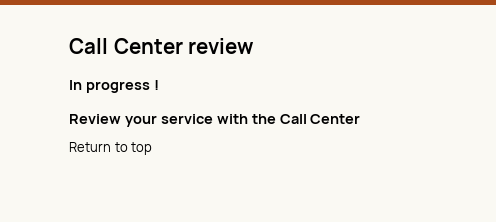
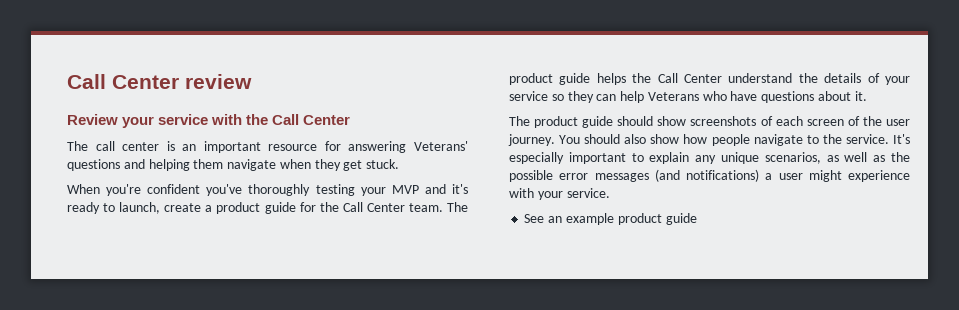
[69,80,159,93] // In progress ! -> (252, 81) none
[69,142,153,155] Return to top -> [67,141,468,153] [67,159,400,171] [67,184,468,196] [67,202,468,214] [509,73,910,85] [509,91,867,103] [509,116,910,128] [508,134,910,146] [509,152,911,164] [509,169,910,182] [509,188,610,200] [524,213,697,225] The call center is an important resource for answering Veterans' questions and helping them navigate when they get stuck. // When you're confident you've thoroughly testing your MVP and it's ready to launch, create a product guide for the Call Center team. The product guide helps the Call Center understand the details of your service so they can help Veterans who have questions about it. // The product guide should show screenshots of each screen of the user journey. You should also show how people navigate to the service. It's especially important to explain any unique scenarios, as well as the possible error messages (and notifications) a user might experience with your service. // See an example product guide

